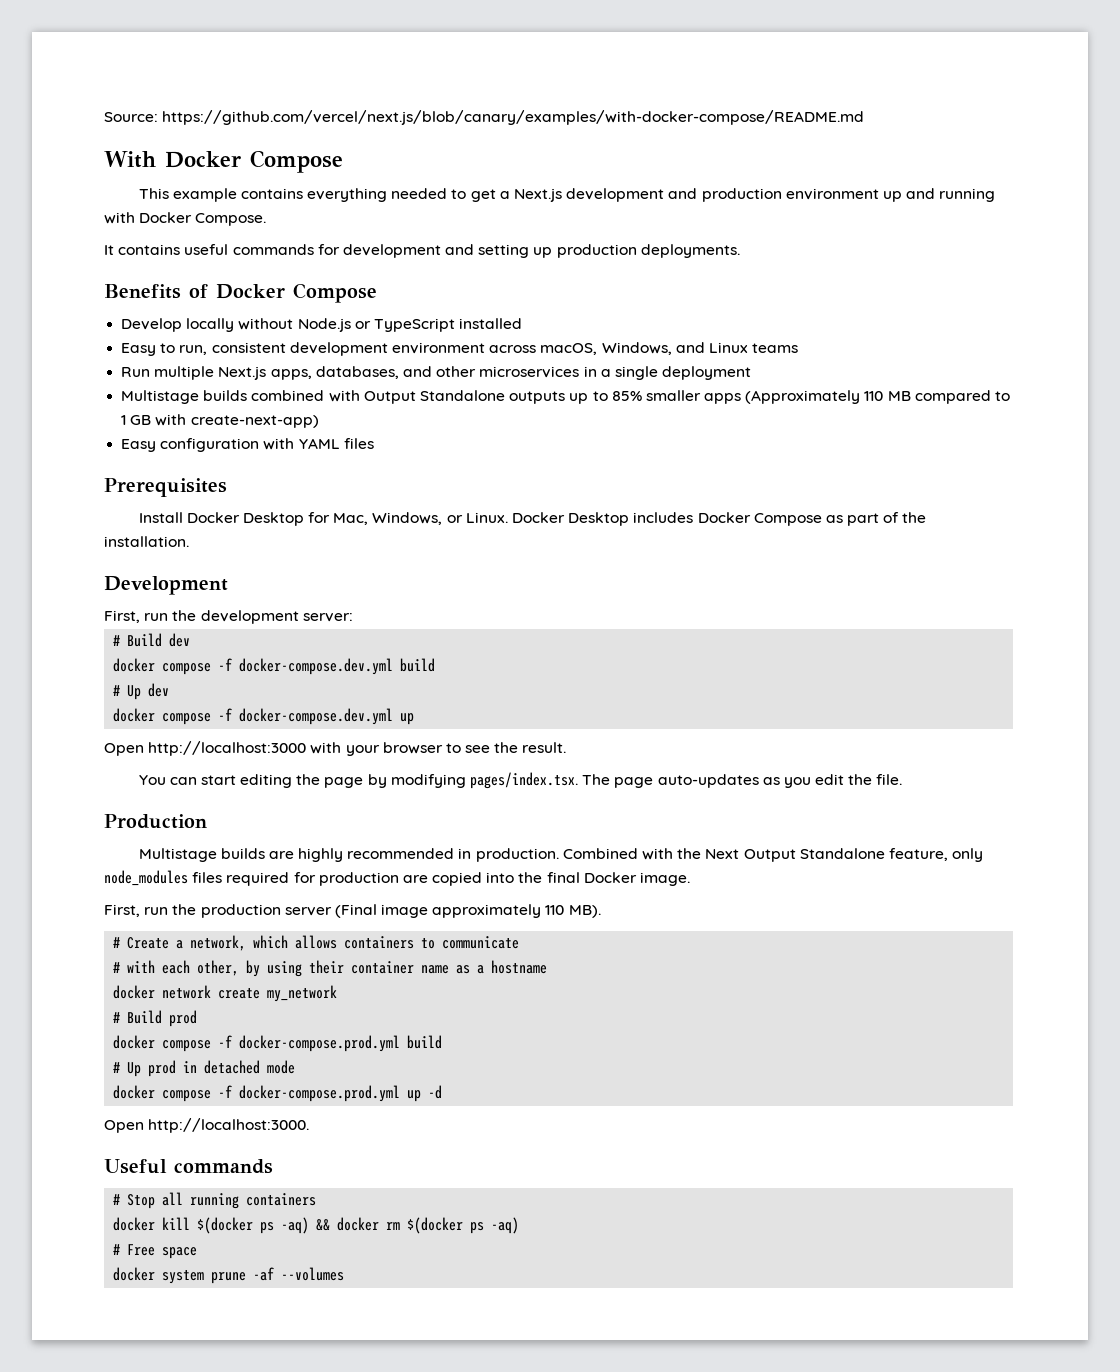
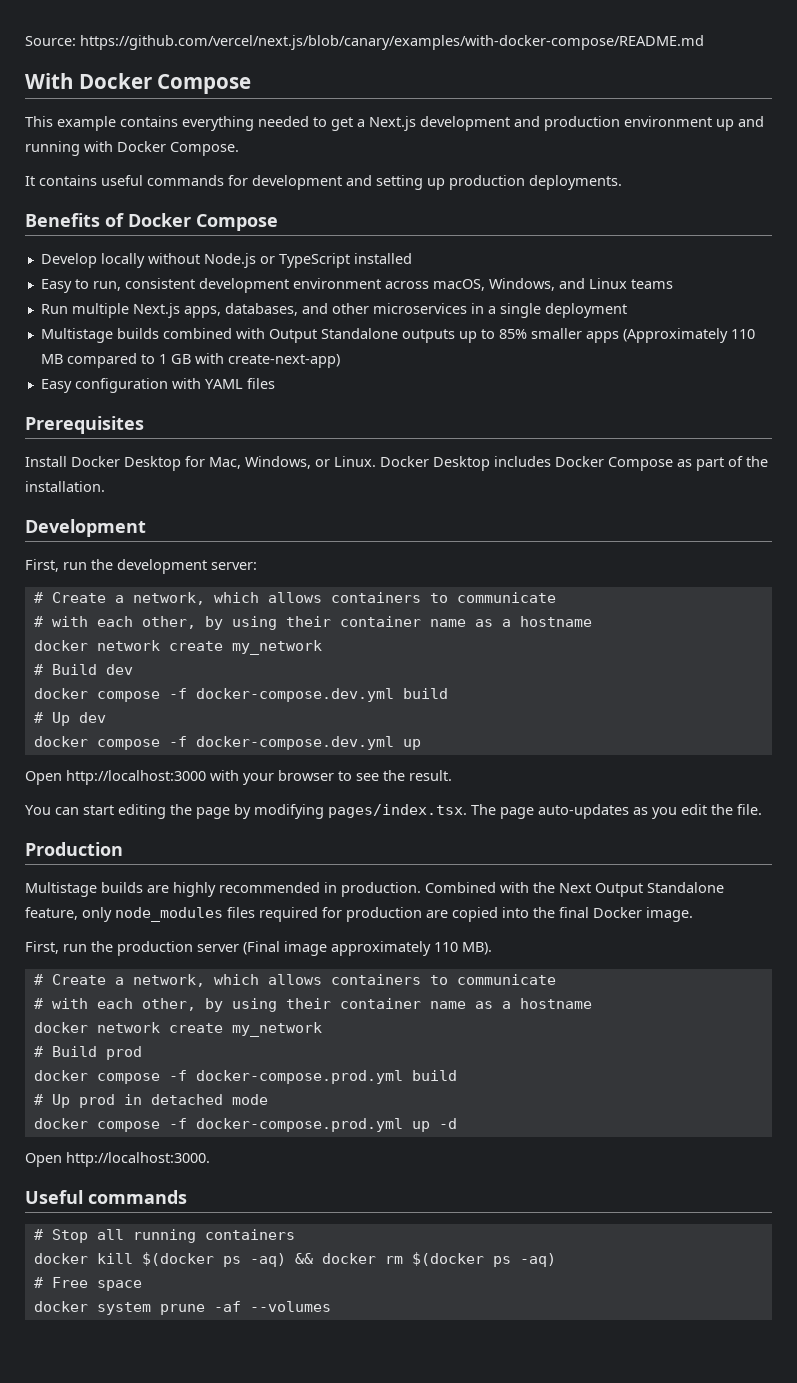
(353, 617) none -> [33,592,556,605] [33,616,592,630] [33,640,322,655] // # Create a network, which allows containers to communicate // # with each other, by using their container name as a hostname // docker network create my_network

